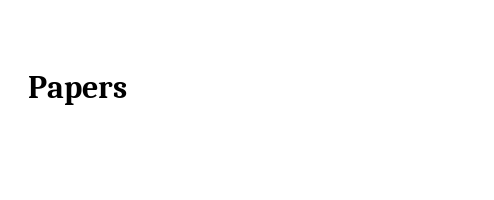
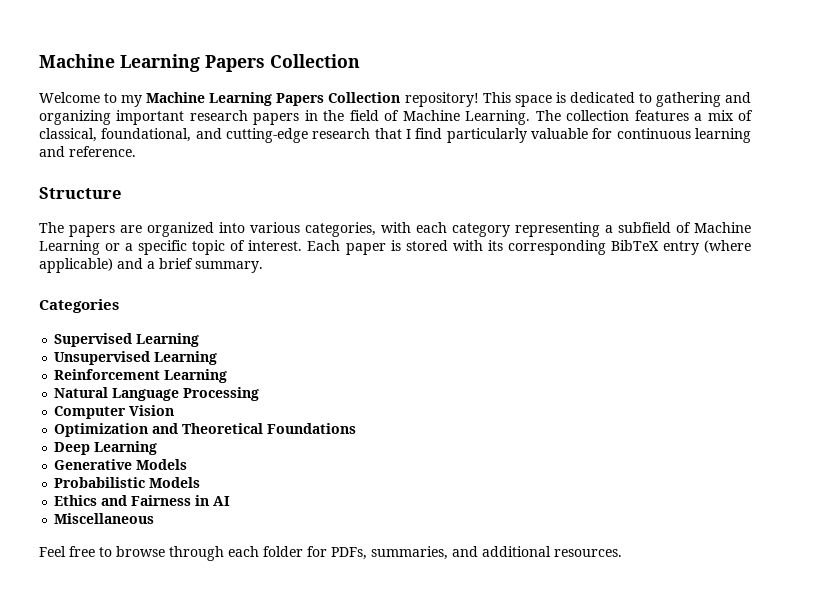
[28,76,127,105] Papers -> [39,54,360,72] [39,92,751,107] [39,110,753,125] [39,128,751,143] [39,146,136,157] [39,187,121,199] [39,222,751,237] [39,240,751,255] [39,258,263,273] [39,299,119,313] [54,333,200,347] [54,351,218,365] [54,369,228,383] [54,387,260,401] [54,405,175,419] [54,423,357,437] [54,441,158,455] [54,459,188,470] [54,477,201,488] [54,495,231,506] [54,513,155,524] [39,546,622,561] Machine Learning Papers Collection // Welcome to my Machine Learning Papers Collection repository! This space is dedicated to gathering and organizing important research papers in the field of Machine Learning. The collection features a mix of classical, foundational, and cutting-edge research that I find particularly valuable for continuous learning and reference. // Structure // The papers are organized into various categories, with each category representing a subfield of Machine Learning or a specific topic of interest. Each paper is stored with its corresponding BibTeX entry (where applicable) and a brief summary. // Categories // Supervised Learning // Unsupervised Learning // Reinforcement Learning // Natural Language Processing // Computer Vision // Optimization and Theoretical Foundations // Deep Learning // Generative Models // Probabilistic Models // Ethics and Fairness in AI // Miscellaneous // Feel free to browse through each folder for PDFs, summaries, and additional resources.

